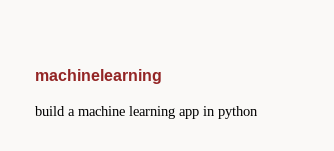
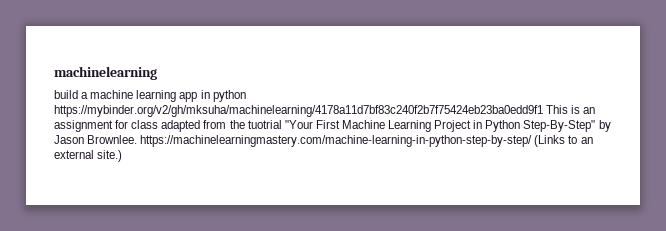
(258, 112) none -> [54,105,596,117] [54,120,611,132] [54,135,593,147] [54,150,123,162] https://mybinder.org/v2/gh/mksuha/machinelearning/4178a11d7bf83c240f2b7f75424eb23ba0edd9f1 This is an assignment for class adapted from the tuotrial "Your First Machine Learning Project in Python Step-By-Step" by Jason Brownlee. https://machinelearningmastery.com/machine-learning-in-python-step-by-step/ (Links to an external site.)

